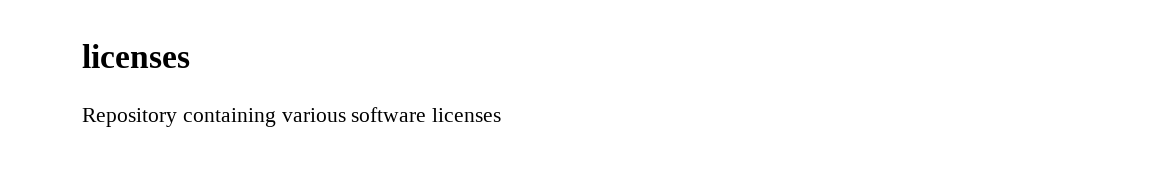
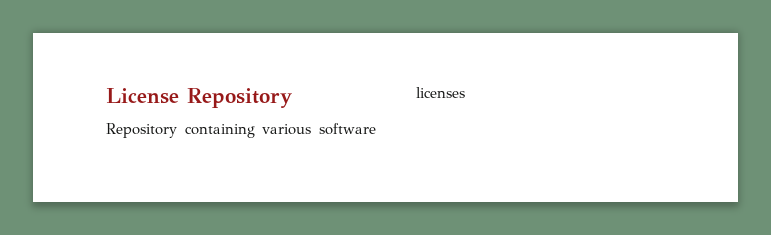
[82,44,190,68] licenses -> [106,88,292,108] License Repository

